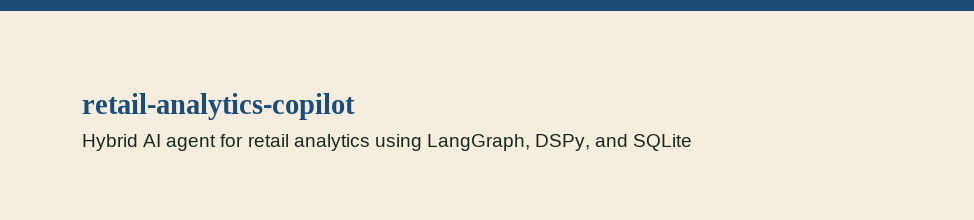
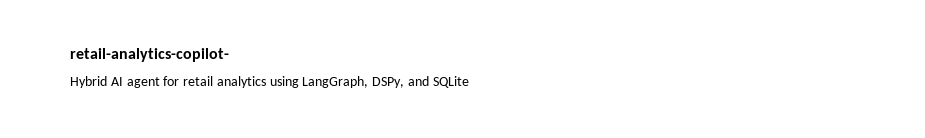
[82,93,355,120] retail-analytics-copilot -> [70,48,229,62] retail-analytics-copilot-

